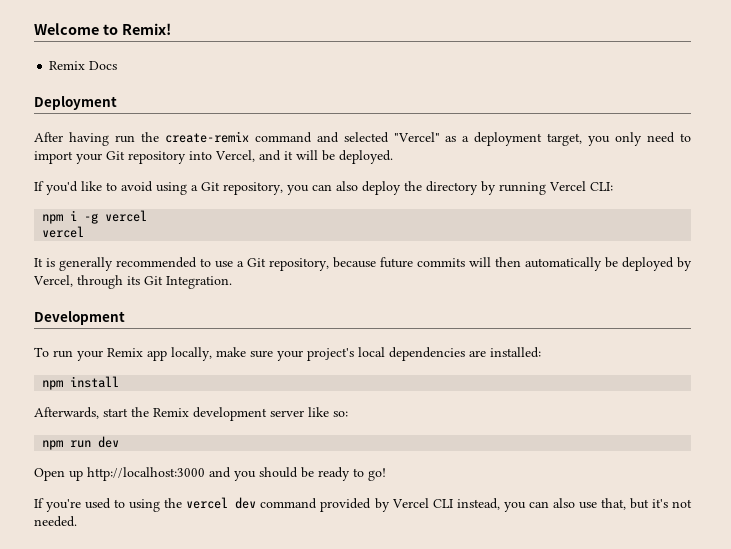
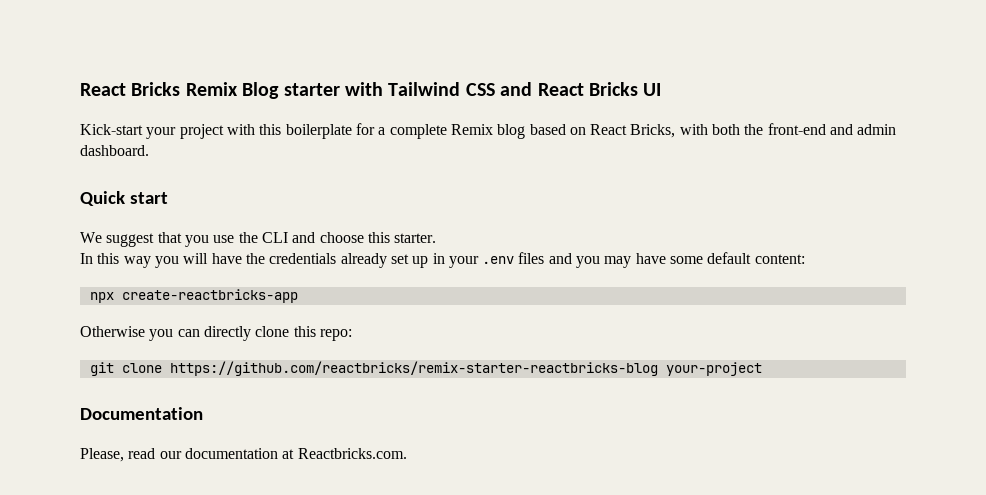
[34,23,171,35] [49,61,118,70] [34,96,117,110] [34,131,691,146] [34,150,393,164] [34,181,613,195] [42,210,148,224] [42,226,85,238] [34,257,692,271] [33,275,232,289] [34,311,125,325] [34,347,541,361] [42,376,120,390] [34,407,348,421] [42,436,120,450] [34,467,386,481] [34,497,693,512] [34,516,77,527] Welcome to Remix! // Remix Docs // Deployment // After having run the create-remix command and selected "Vercel" as a deployment target, you only need to import your Git repository into Vercel, and it will be deployed. // If you'd like to avoid using a Git repository, you can also deploy the directory by running Vercel CLI: // npm i -g vercel // vercel // It is generally recommended to use a Git repository, because future commits will then automatically be deployed by Vercel, through its Git Integration. // Development // To run your Remix app locally, make sure your project's local dependencies are installed: // npm install // Afterwards, start the Remix development server like so: // npm run dev // Open up http://localhost:3000 and you should be ready to go! // If you're used to using the vercel dev command provided by Vercel CLI instead, you can also use that, but it's not needed. -> [80,82,662,99] [80,123,897,139] [80,145,149,156] [80,191,168,206] [80,232,437,247] [80,252,805,268] [89,289,298,303] [80,326,352,341] [89,361,762,376] [80,407,203,420] [80,448,407,462] React Bricks Remix Blog starter with Tailwind CSS and React Bricks UI // Kick-start your project with this boilerplate for a complete Remix blog based on React Bricks, with both the front-end and admin dashboard. // Quick start // We suggest that you use the CLI and choose this starter. // In this way you will have the credentials already set up in your .env files and you may have some default content: // npx create-reactbricks-app // Otherwise you can directly clone this repo: // git clone https://github.com/reactbricks/remix-starter-reactbricks-blog your-project // Documentation // Please, read our documentation at Reactbricks.com.

